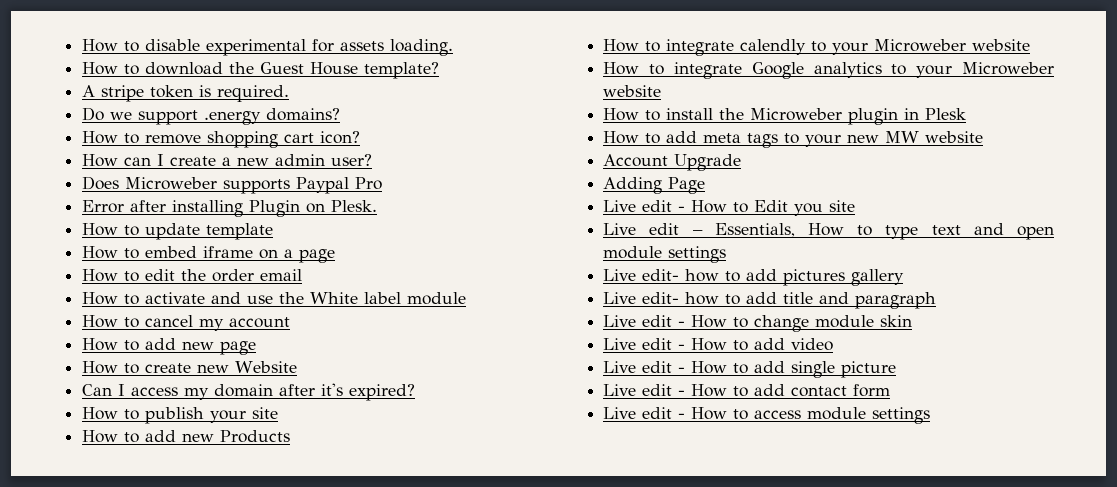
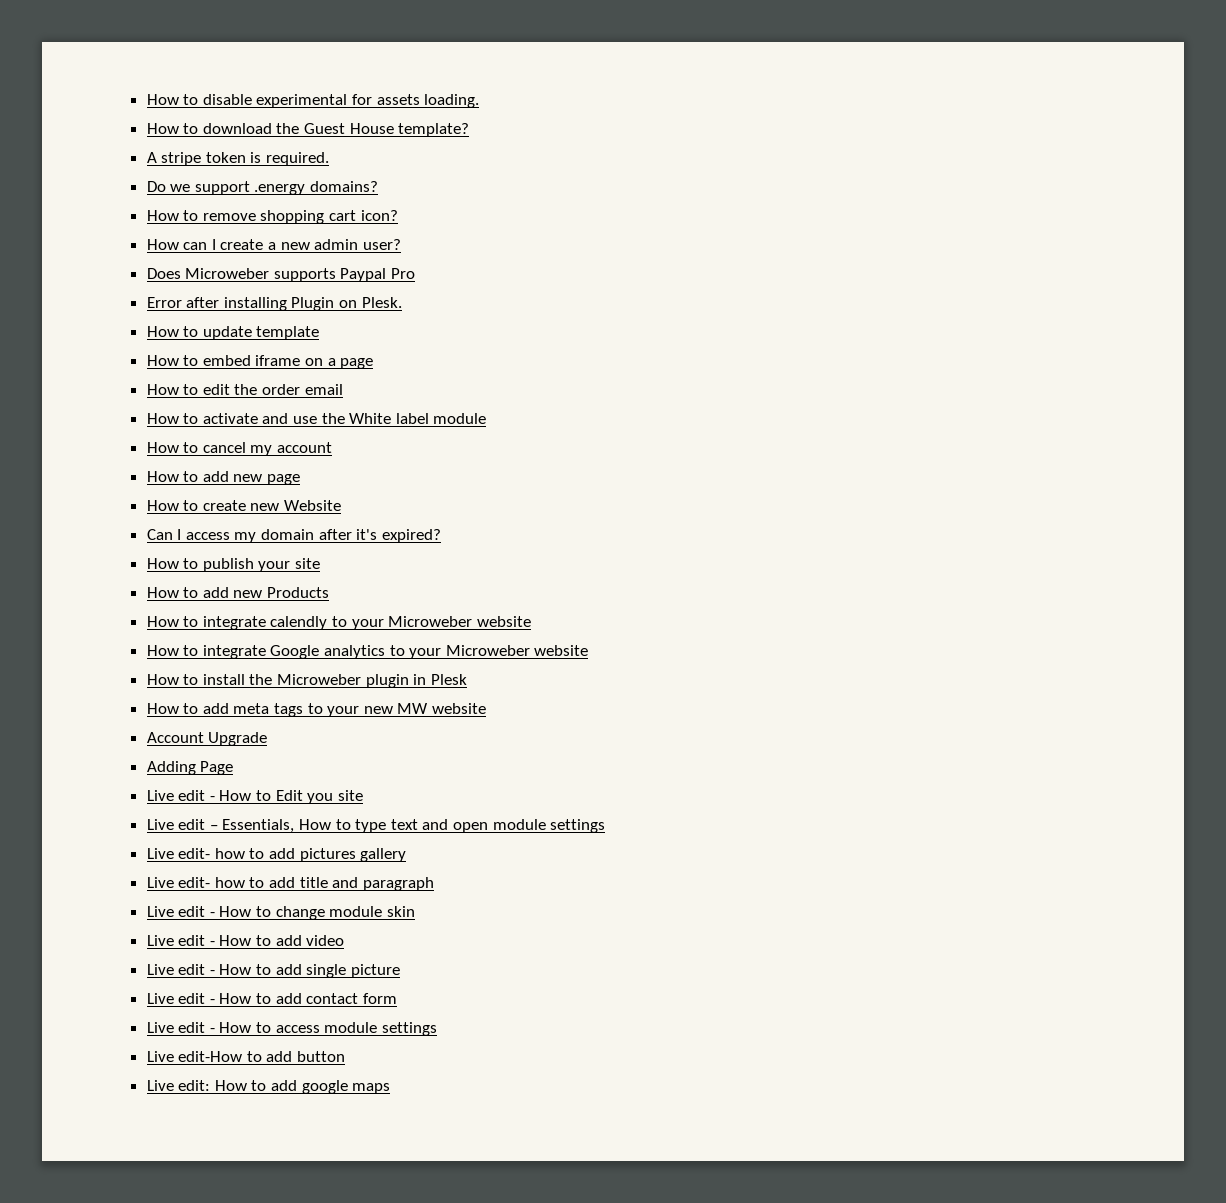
(931, 415) none -> [146,1051,346,1062] [146,1080,391,1094] // Live edit-How to add button // Live edit: How to add google maps

